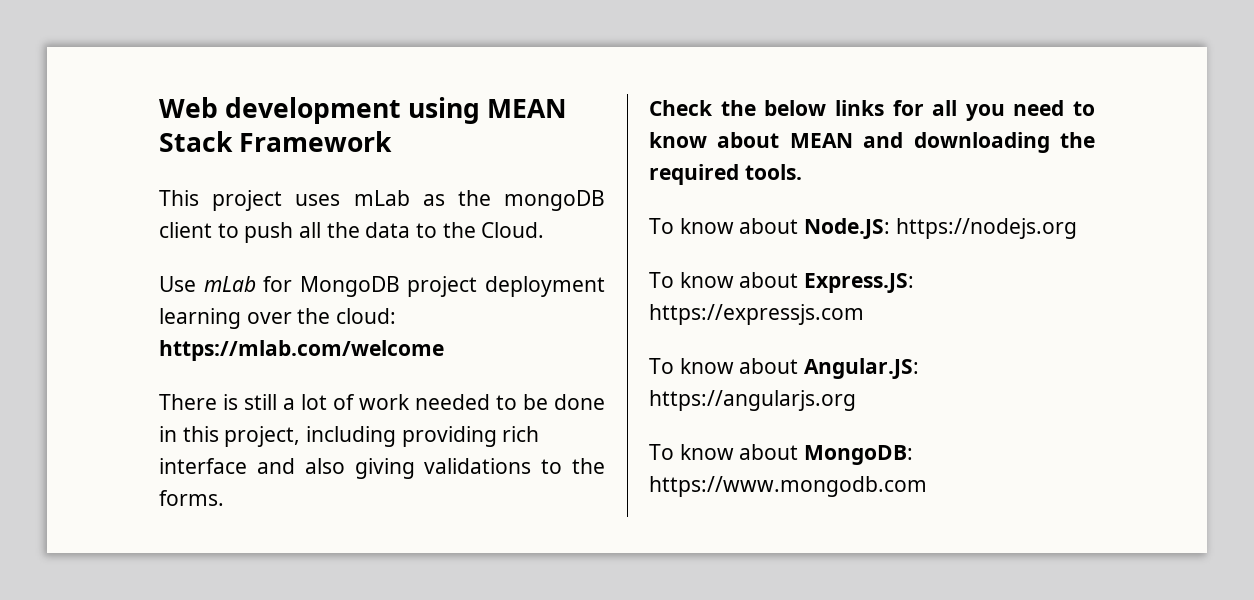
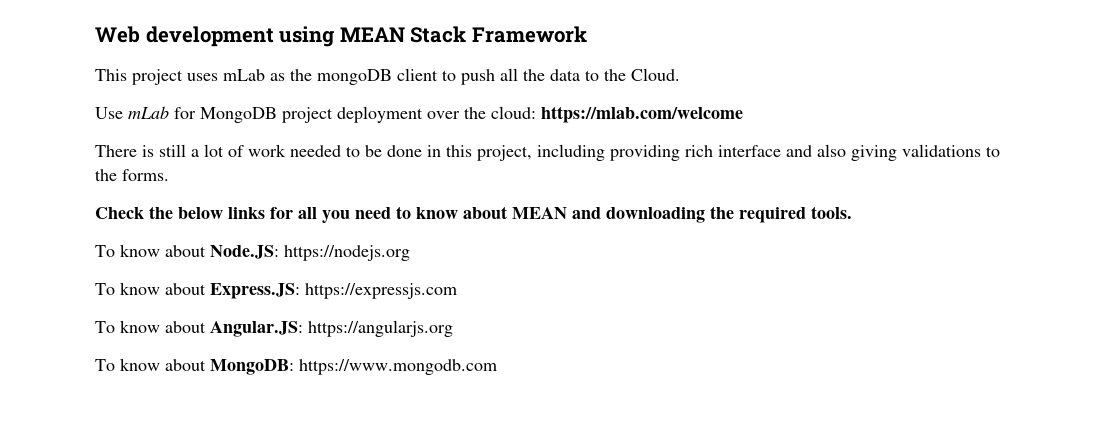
[159,308,241,329] learning -> (423, 114) none

